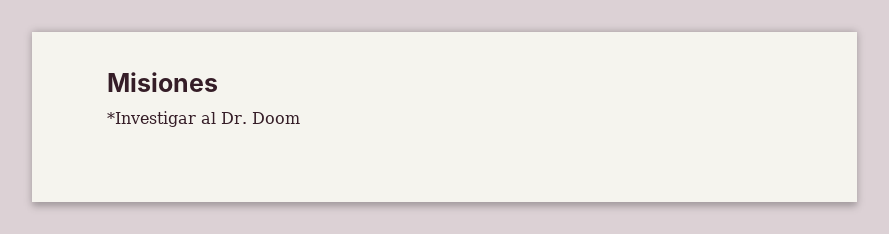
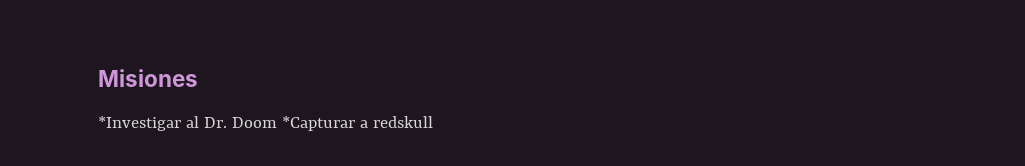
(300, 118) none -> [281,116,433,131] *Capturar a redskull

